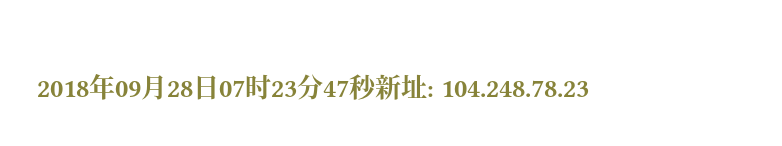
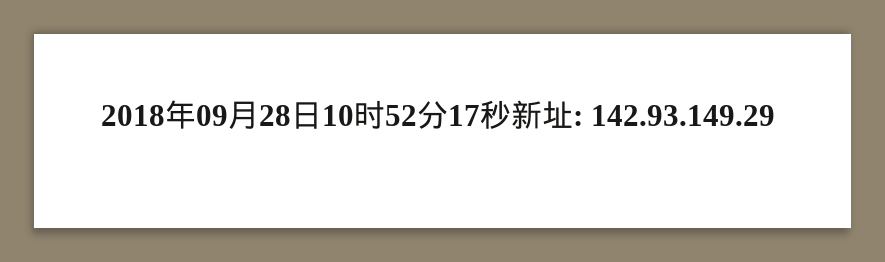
[219,74,349,100] 07时23分47 -> [322,100,480,129] 10时52分17
[441,80,590,97] 104.248.78.23 -> [591,105,776,126] 142.93.149.29

